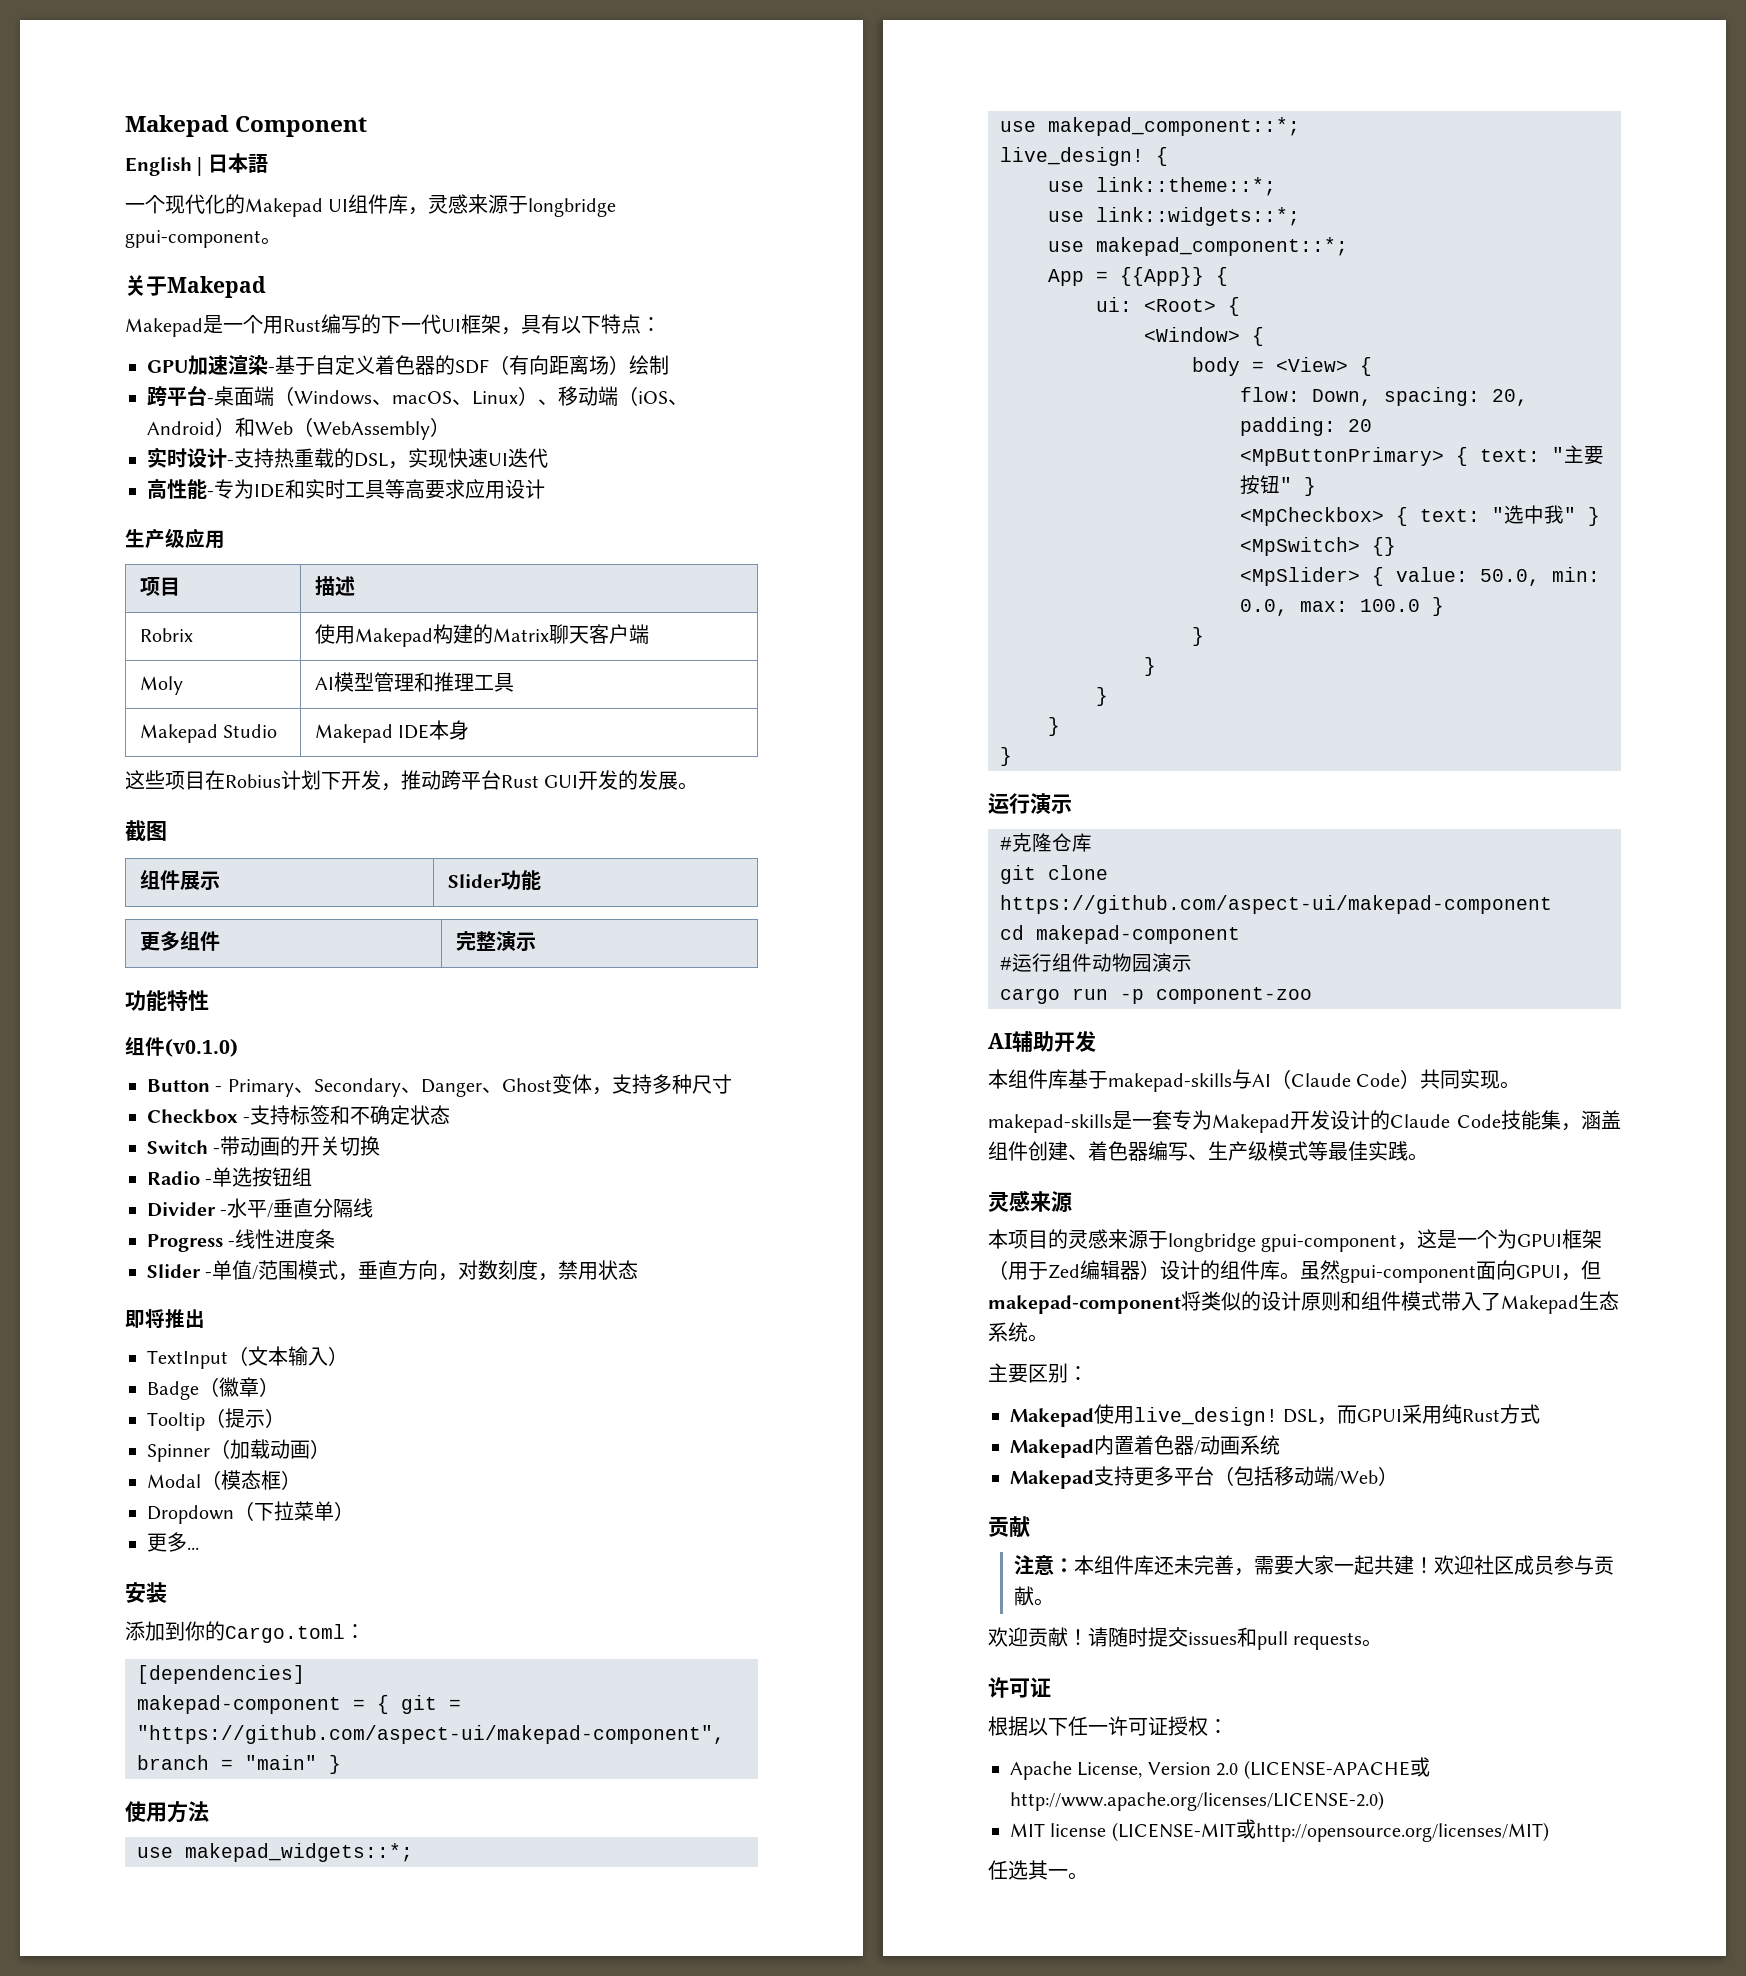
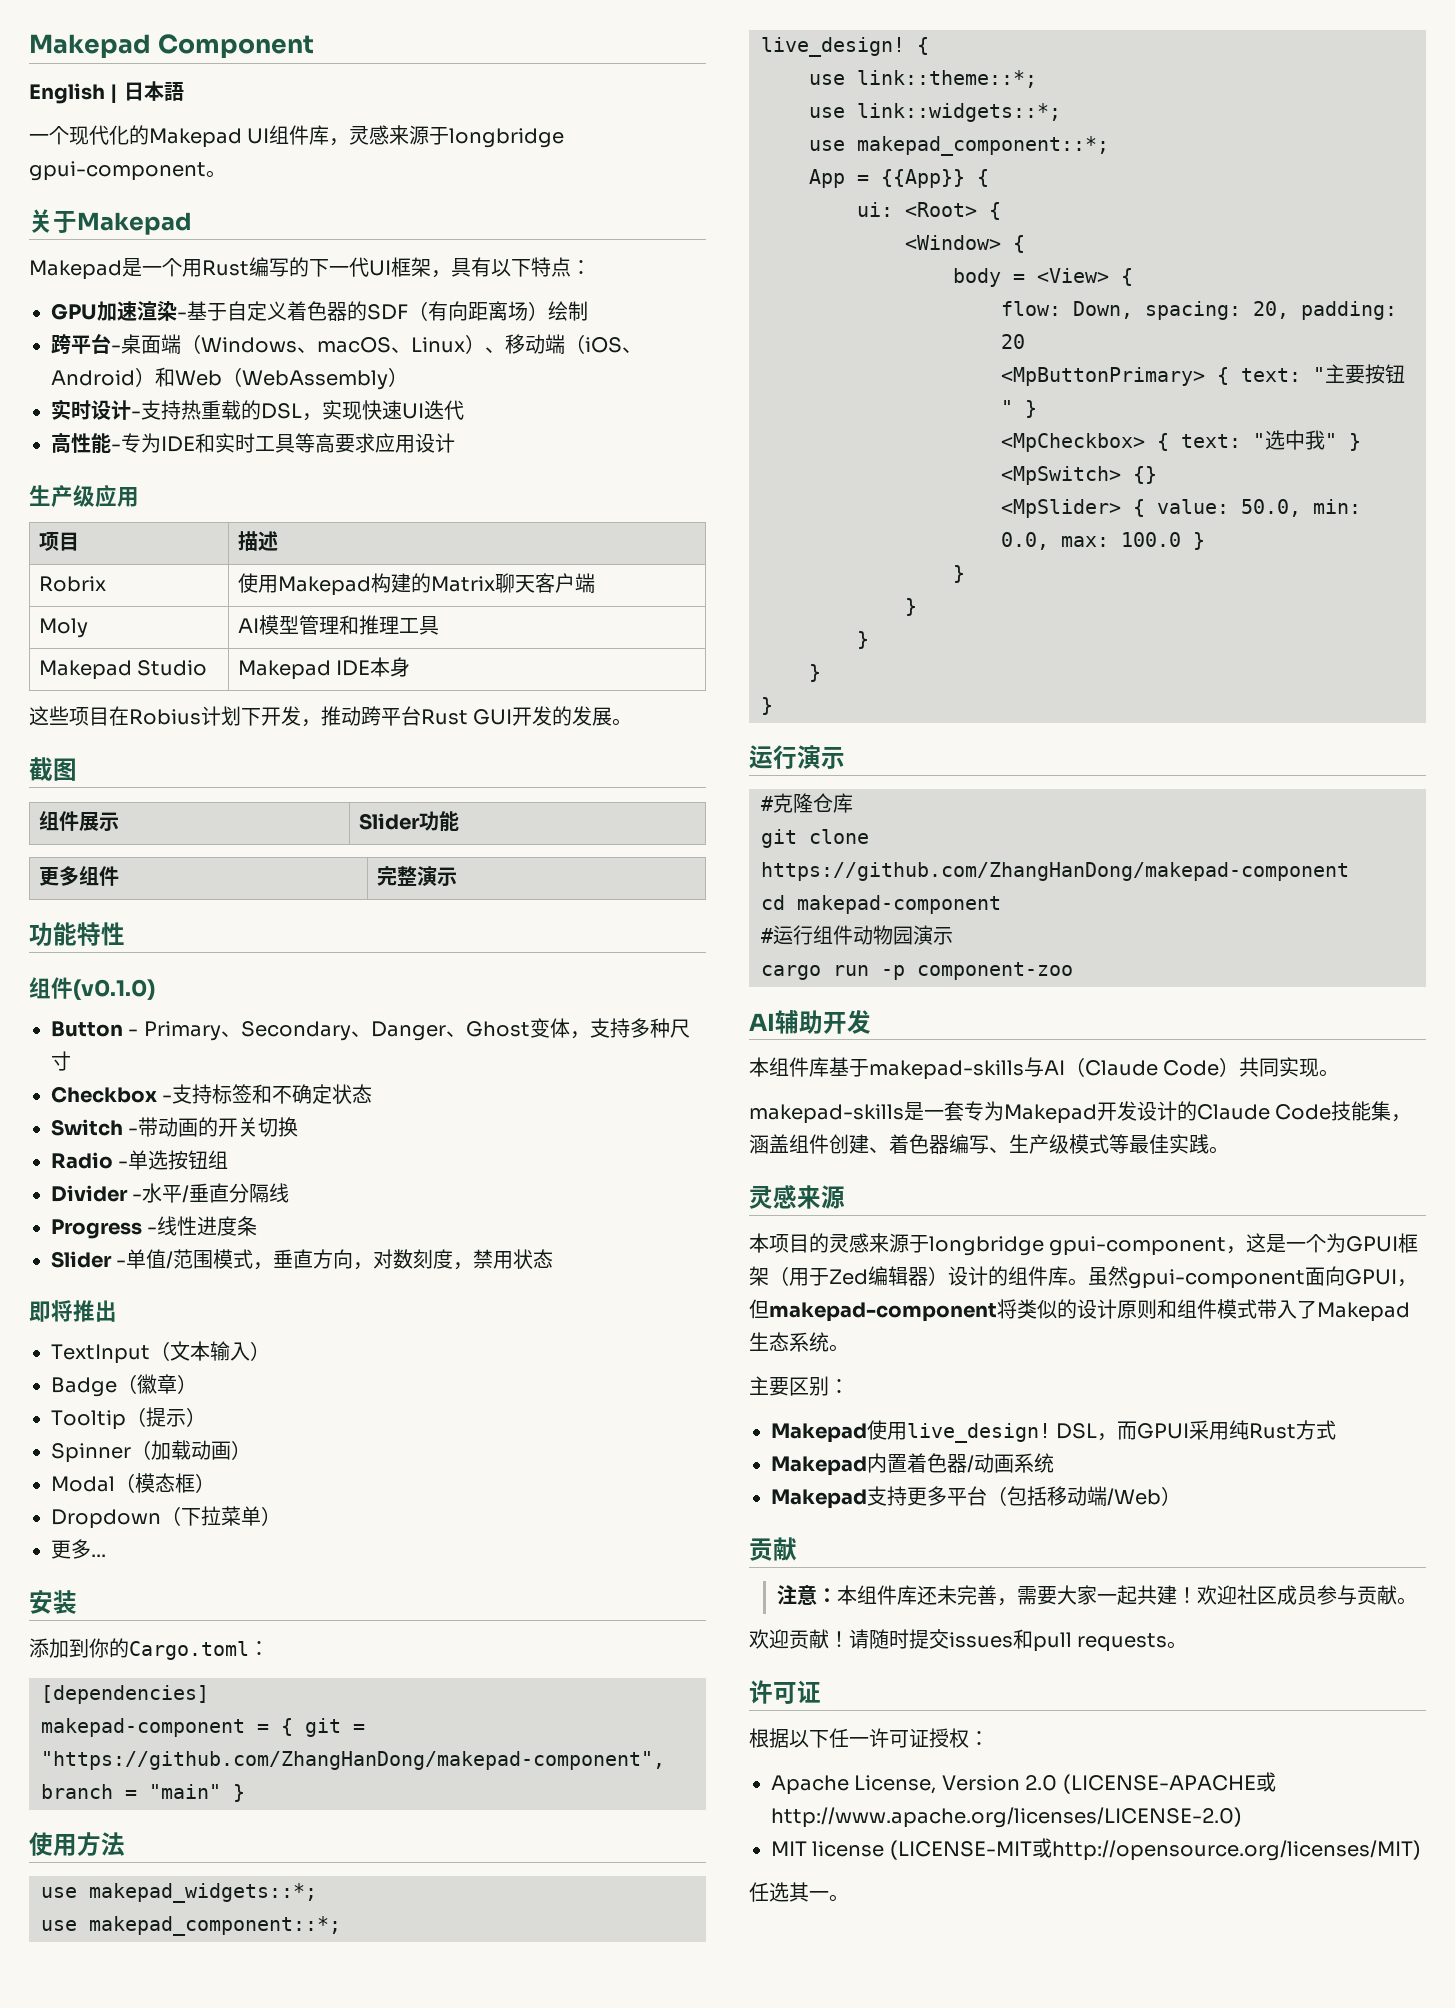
[137,1725,725,1744] "https://github.com/aspect-ui/makepad-component", -> [41,1751,665,1770] "https://github.com/ZhangHanDong/makepad-component",
[1000,895,1552,914] https://github.com/aspect-ui/makepad-component -> [761,862,1349,881] https://github.com/ZhangHanDong/makepad-component

